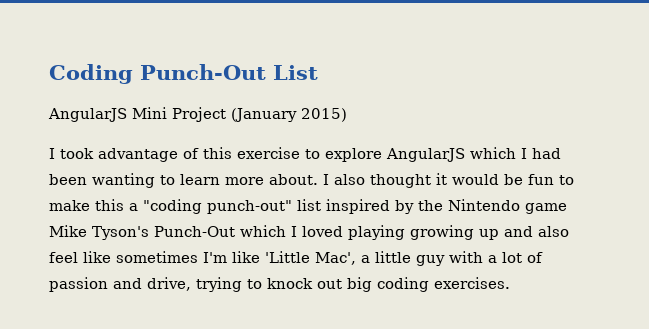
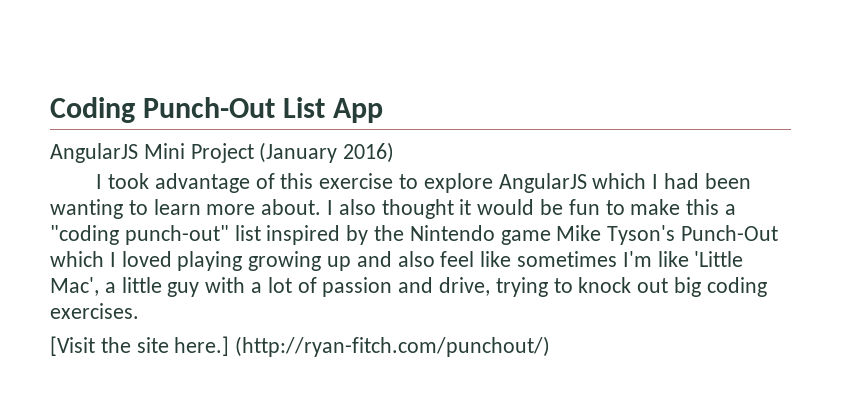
(318, 72) none -> [333,98,384,123] App
[301,108,347,122] 2015) -> [343,142,395,163] 2016)
(510, 283) none -> [50,336,551,357] // [Visit the site here.] (http://ryan-fitch.com/punchout/)

